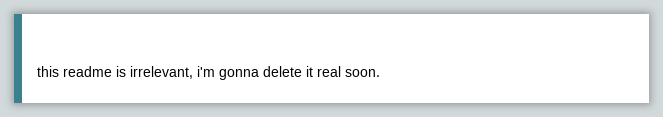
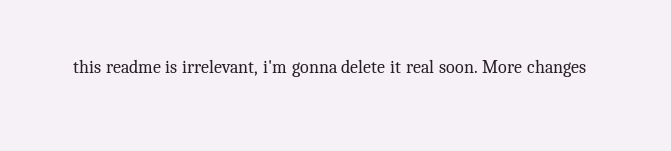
(380, 73) none -> [482,59,586,77] More changes

